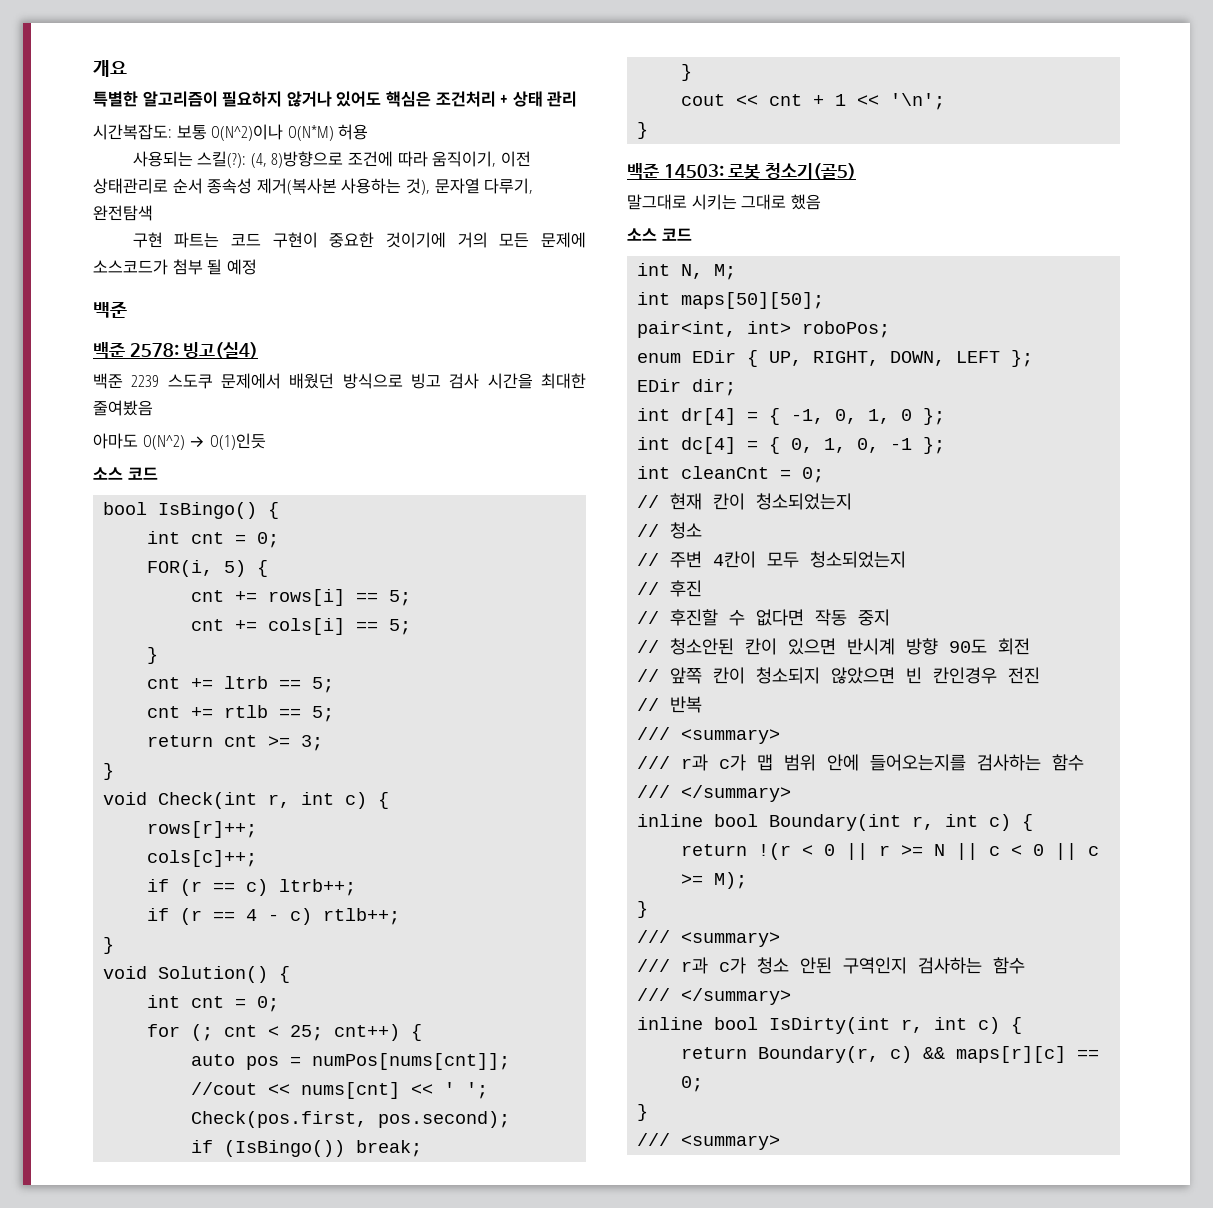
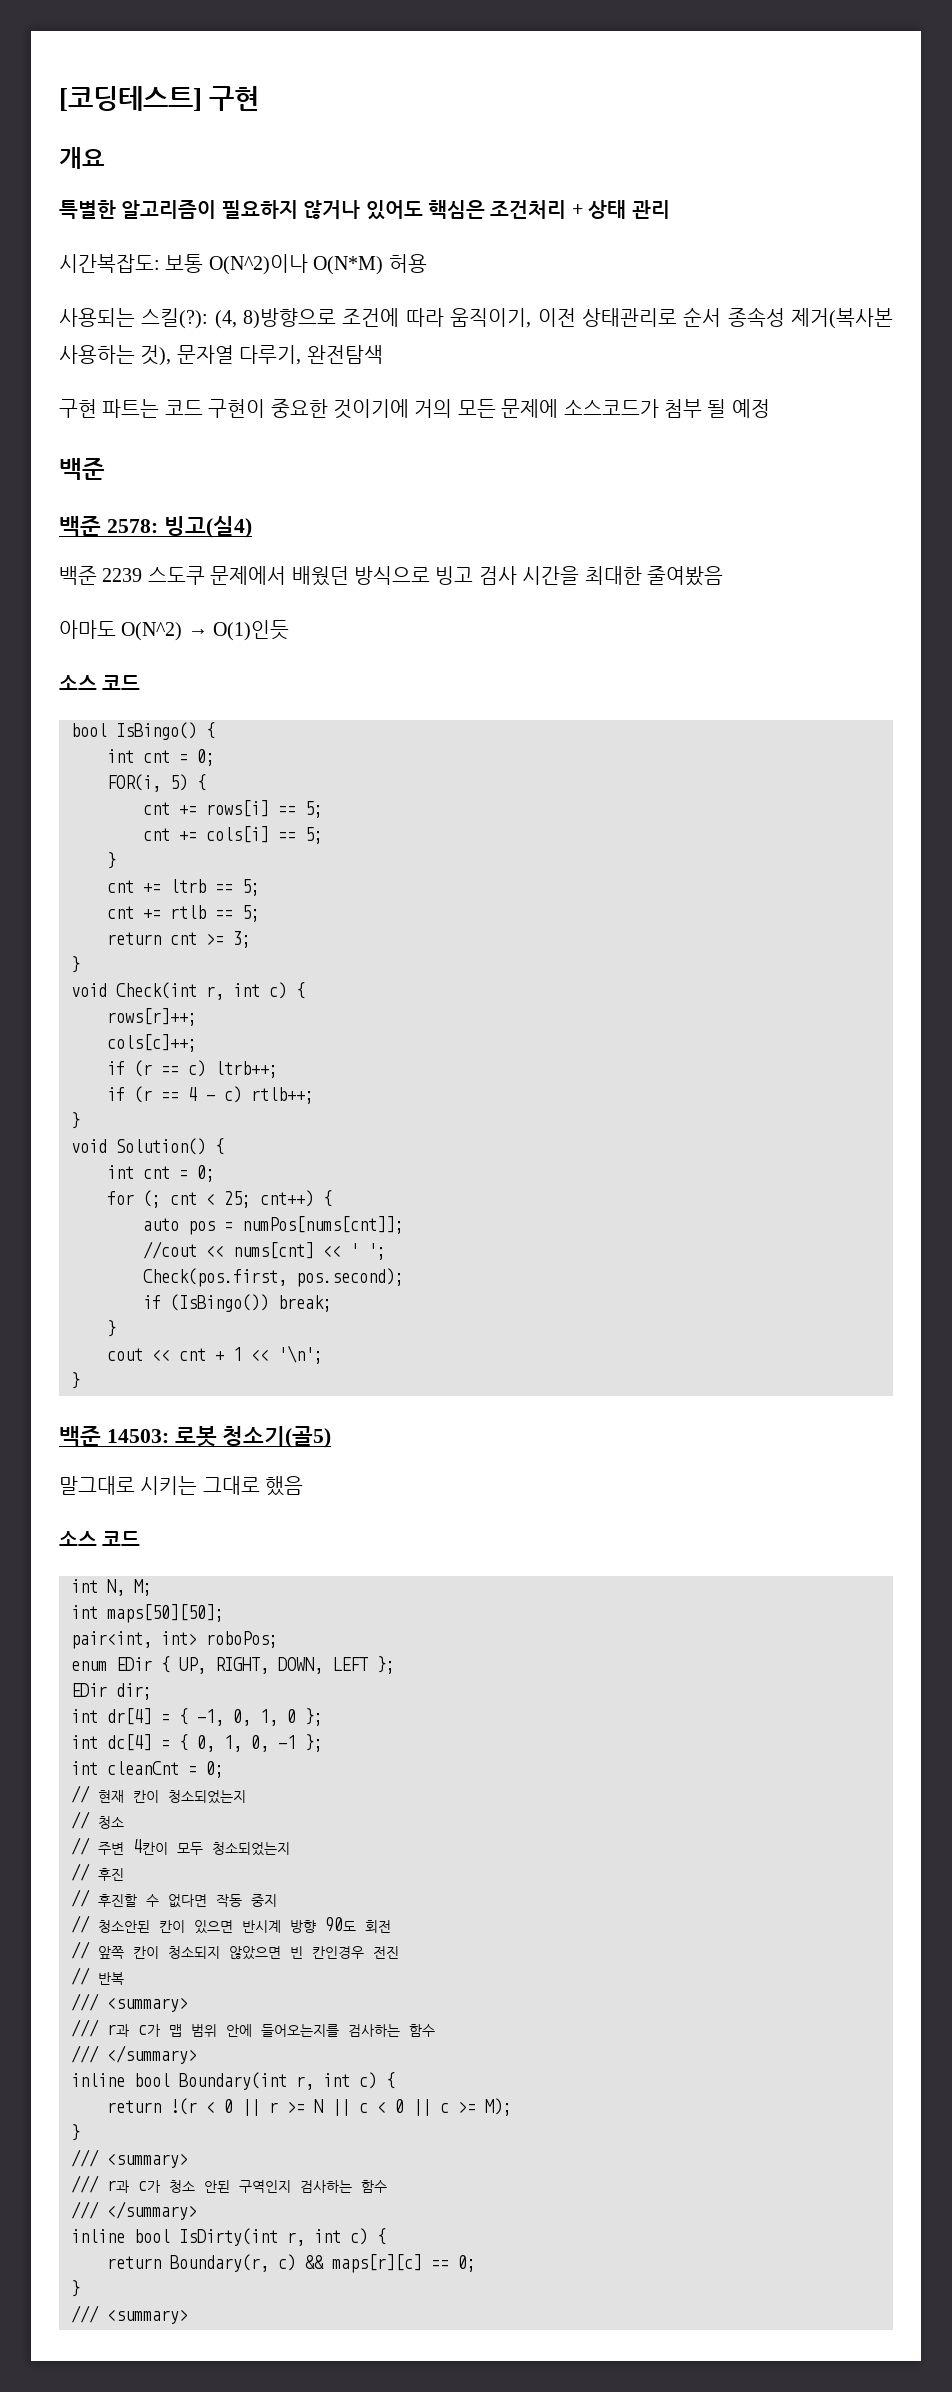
(93, 68) none -> [59,86,260,111] [코딩테스트] 구현 //

